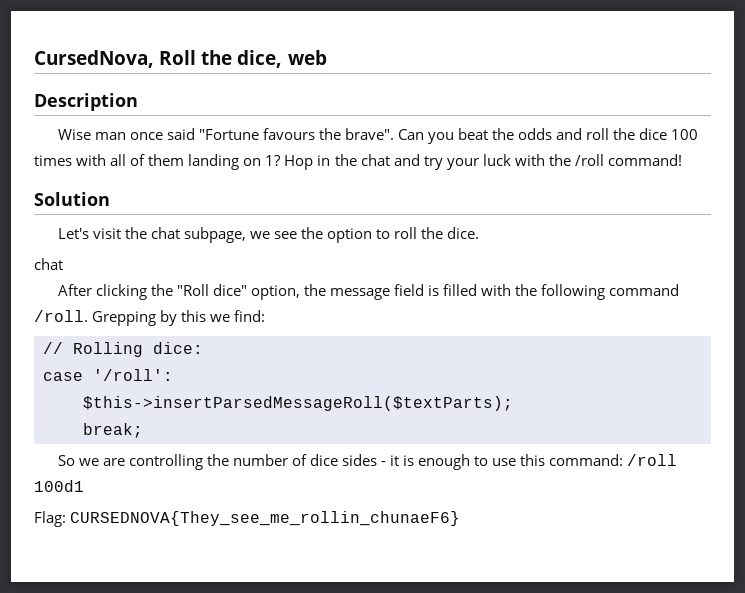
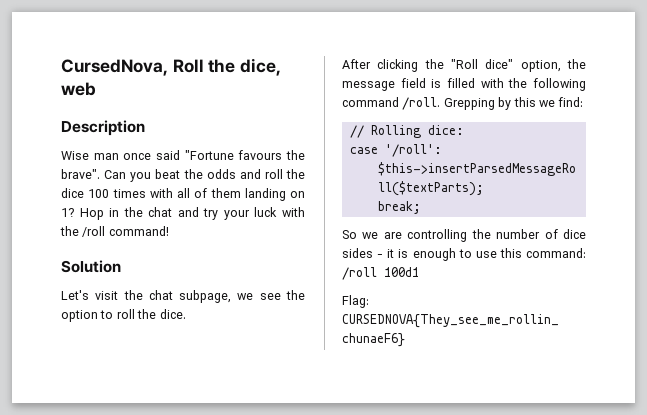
[34,258,63,270] // chat -> (186, 314) none

